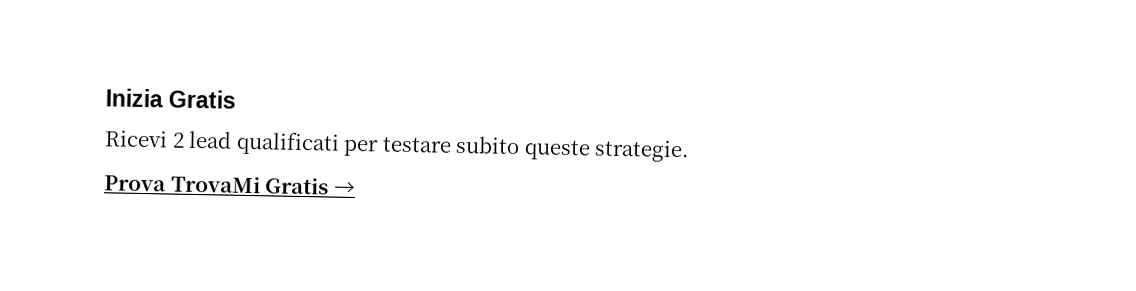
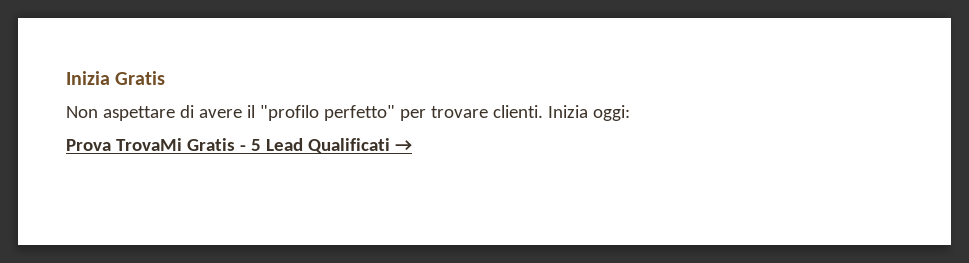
[104,130,691,163] Ricevi 2 lead qualificati per testare subito queste strategie. -> [66,105,630,121] Non aspettare di avere il "profilo perfetto" per trovare clienti. Inizia oggi:
(330, 186) none -> [239,138,390,153] - 5 Lead Qualificati

